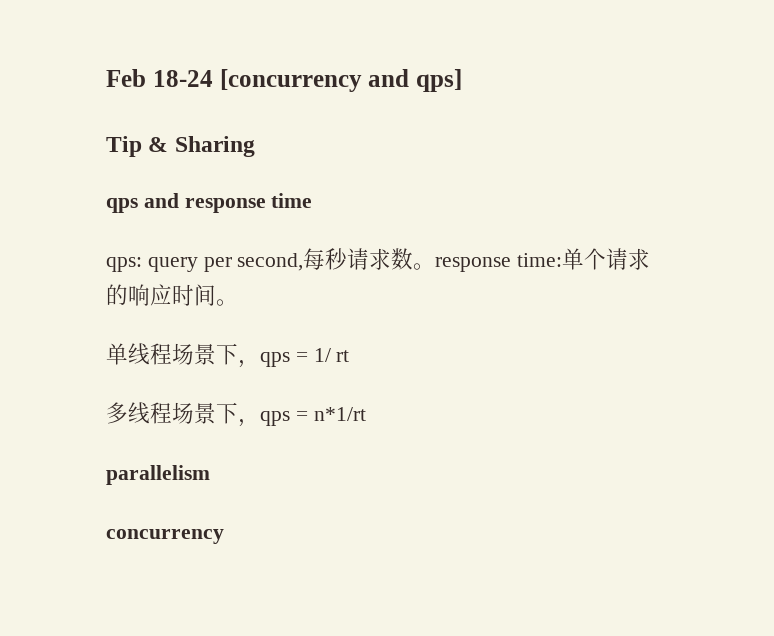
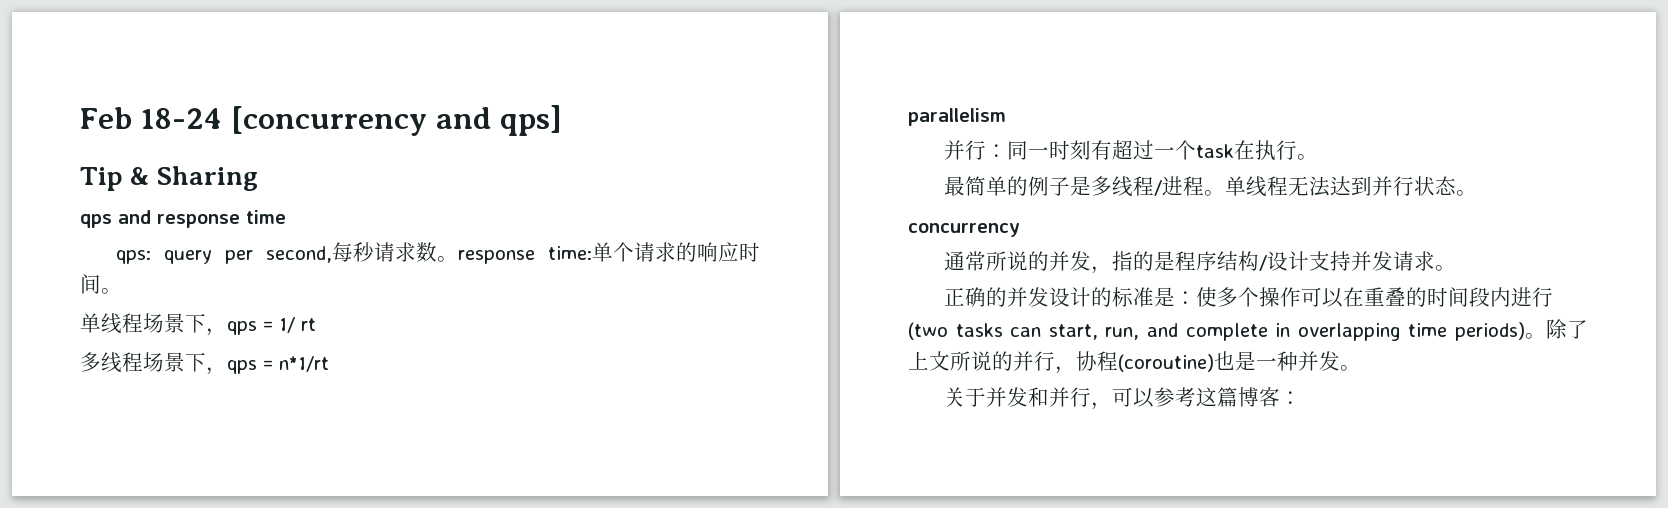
[106,529,224,544] concurrency -> [944,140,1319,161] [944,176,1478,197] [908,223,1020,237] [944,251,1457,274] [944,287,1554,308] [908,319,1588,341] [908,351,1361,374] [944,387,1302,410] 并行：同一时刻有超过一个task在执行。 // 最简单的例子是多线程/进程。单线程无法达到并行状态。 // concurrency // 通常所说的并发，指的是程序结构/设计支持并发请求。 // 正确的并发设计的标准是：使多个操作可以在重叠的时间段内进行(two tasks can start, run, and complete in overlapping time periods)。除了上文所说的并行，协程(coroutine)也是一种并发。 // 关于并发和并行，可以参考这篇博客：

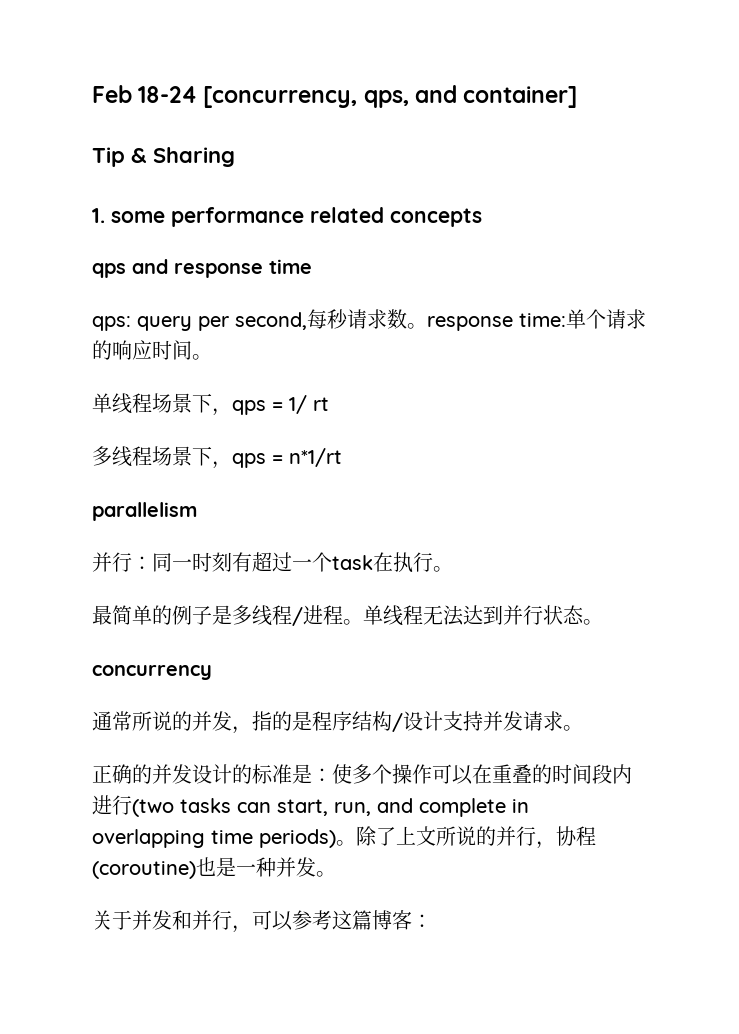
[230,105,563,136] [concurrency and qps] -> [203,85,578,108] [concurrency, qps, and container]
(258, 178) none -> [92,207,482,227] // 1. some performance related concepts

